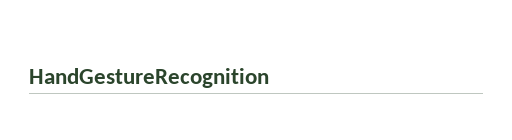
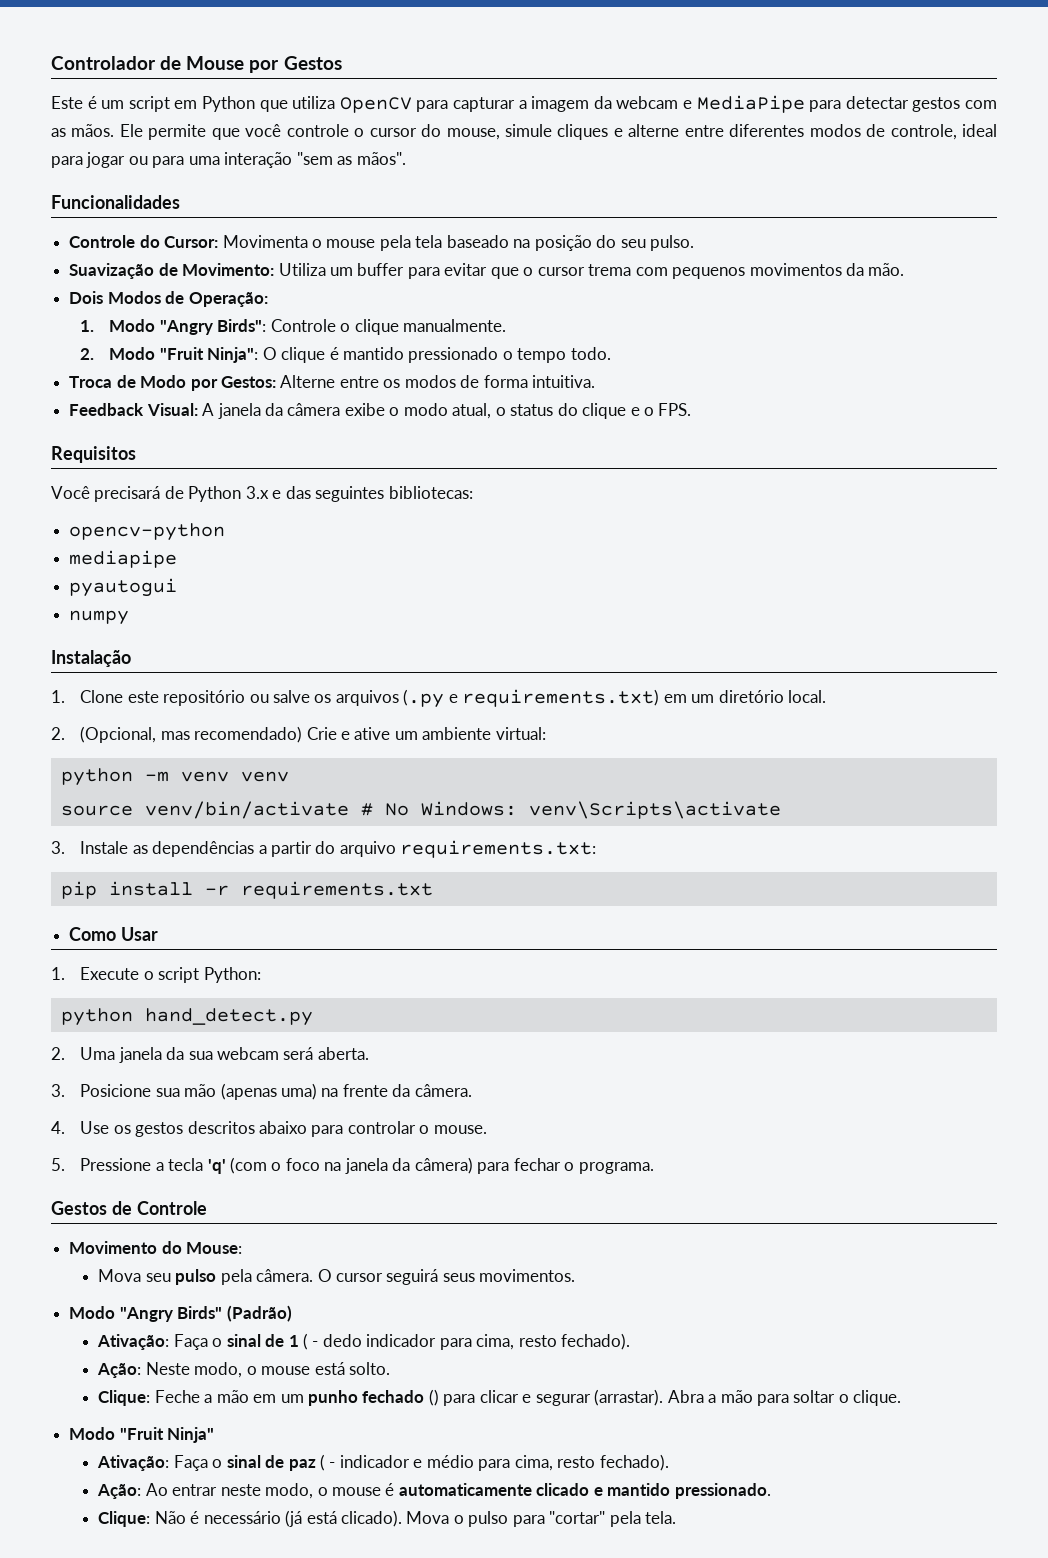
[29,68,269,88] HandGestureRecognition -> [51,56,342,73] [51,95,998,113] [51,124,998,140] [51,152,406,168] [51,195,180,209] [69,235,695,251] [69,263,905,279] [69,291,268,307] [80,319,507,335] [80,347,611,363] [69,375,596,391] [69,403,692,419] [51,446,136,463] [51,486,473,502] [69,523,226,541] [69,550,178,568] [69,578,178,597] [69,610,130,625] [51,650,131,667] [51,689,827,708] [51,726,546,743] [60,768,289,786] [60,801,781,819] [51,840,597,858] [60,881,433,899] [69,927,159,941] [51,967,261,983] [60,1008,313,1026] [51,1047,369,1063] [51,1083,472,1100] [51,1121,487,1137] [51,1157,654,1174] [51,1201,207,1215] [69,1241,243,1254] [98,1269,576,1285] [69,1305,292,1322] [97,1333,631,1350] [97,1362,391,1378] [98,1389,902,1406] [69,1427,215,1443] [97,1454,669,1471] [97,1483,771,1499] [98,1510,677,1527] Controlador de Mouse por Gestos // Este é um script em Python que utiliza OpenCV para capturar a imagem da webcam e MediaPipe para detectar gestos com as mãos. Ele permite que você controle o cursor do mouse, simule cliques e alterne entre diferentes modos de controle, ideal para jogar ou para uma interação "sem as mãos". // Funcionalidades // Controle do Cursor: Movimenta o mouse pela tela baseado na posição do seu pulso. // Suavização de Movimento: Utiliza um buffer para evitar que o cursor trema com pequenos movimentos da mão. // Dois Modos de Operação: // 1. Modo "Angry Birds": Controle o clique manualmente. // 2. Modo "Fruit Ninja": O clique é mantido pressionado o tempo todo. // Troca de Modo por Gestos: Alterne entre os modos de forma intuitiva. // Feedback Visual: A janela da câmera exibe o modo atual, o status do clique e o FPS. // Requisitos // Você precisará de Python 3.x e das seguintes bibliotecas: // opencv-python // mediapipe // pyautogui // numpy // Instalação // 1. Clone este repositório ou salve os arquivos (.py e requirements.txt) em um diretório local. // 2. (Opcional, mas recomendado) Crie e ative um ambiente virtual: // python -m venv venv // source venv/bin/activate # No Windows: venv\Scripts\activate // 3. Instale as dependências a partir do arquivo requirements.txt: // pip install -r requirements.txt // Como Usar // 1. Execute o script Python: // python hand_detect.py // 2. Uma janela da sua webcam será aberta. // 3. Posicione sua mão (apenas uma) na frente da câmera. // 4. Use os gestos descritos abaixo para controlar o mouse. // 5. Pressione a tecla 'q' (com o foco na janela da câmera) para fechar o programa. // Gestos de Controle // Movimento do Mouse: // Mova seu pulso pela câmera. O cursor seguirá seus movimentos. // Modo "Angry Birds" (Padrão) // Ativação: Faça o sinal de 1 ( - dedo indicador para cima, resto fechado). // Ação: Neste modo, o mouse está solto. // Clique: Feche a mão em um punho fechado () para clicar e segurar (arrastar). Abra a mão para soltar o clique. // Modo "Fruit Ninja" // Ativação: Faça o sinal de paz ( - indicador e médio para cima, resto fechado). // Ação: Ao entrar neste modo, o mouse é automaticamente clicado e mantido pressionado. // Clique: Não é necessário (já está clicado). Mova o pulso para "cortar" pela tela.

